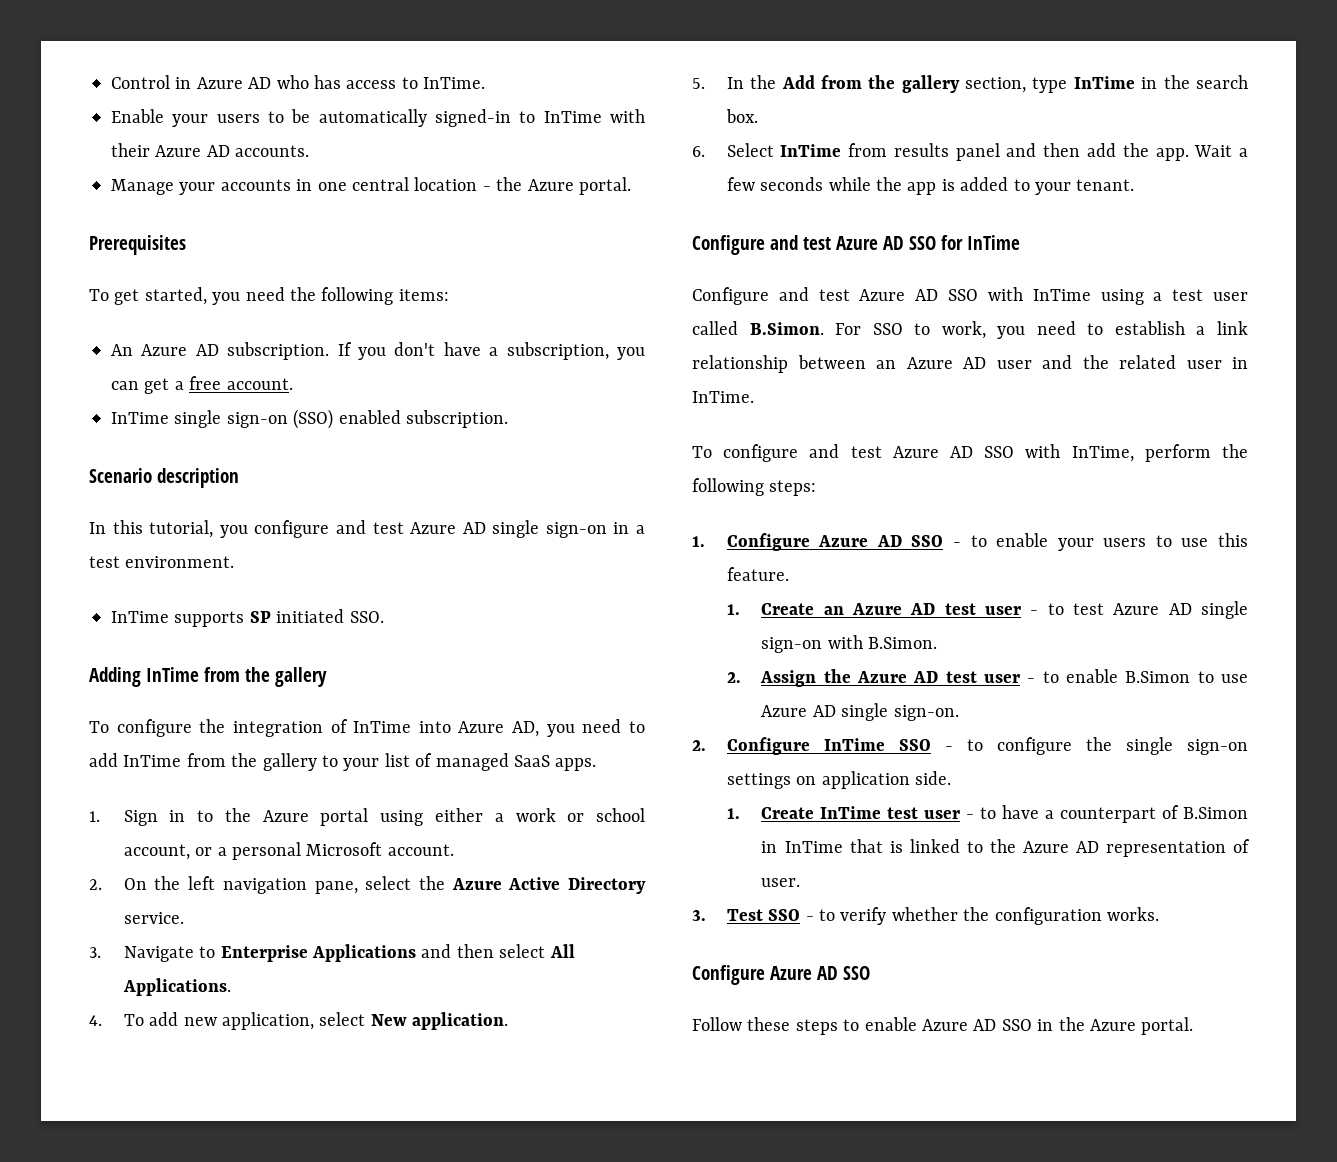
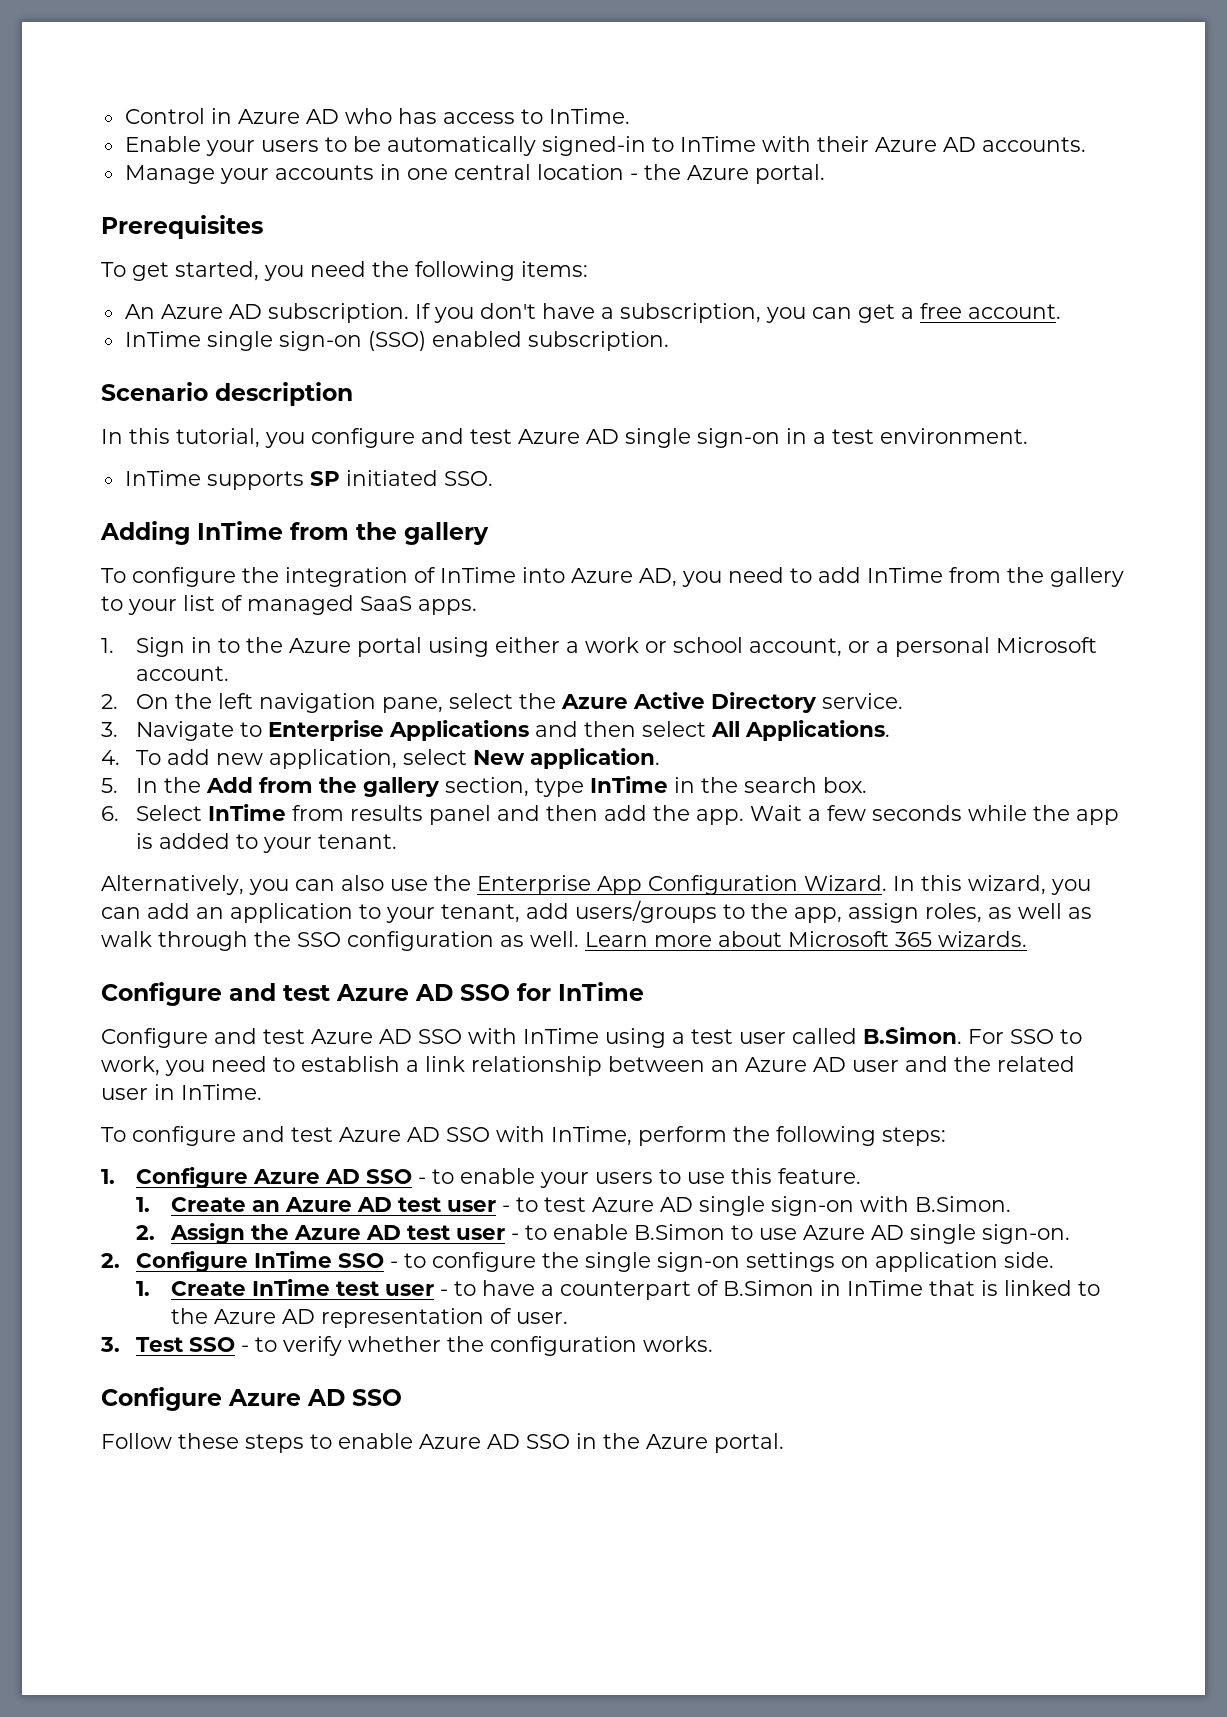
(1135, 185) none -> [101,875,1091,895] [101,900,1092,923] [101,931,1027,951] // Alternatively, you can also use the Enterprise App Configuration Wizard. In this wizard, you can add an application to your tenant, add users/groups to the app, assign roles, as well as walk through the SSO configuration as well. Learn more about Microsoft 365 wizards.

